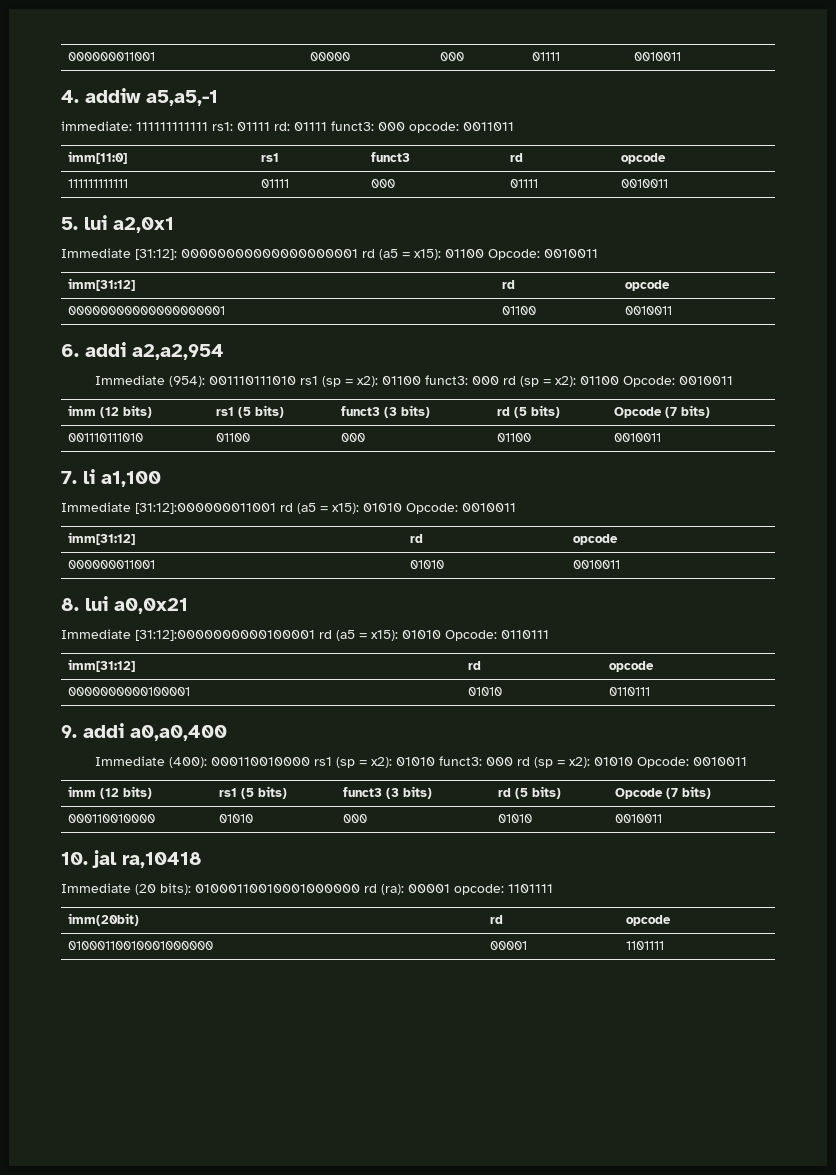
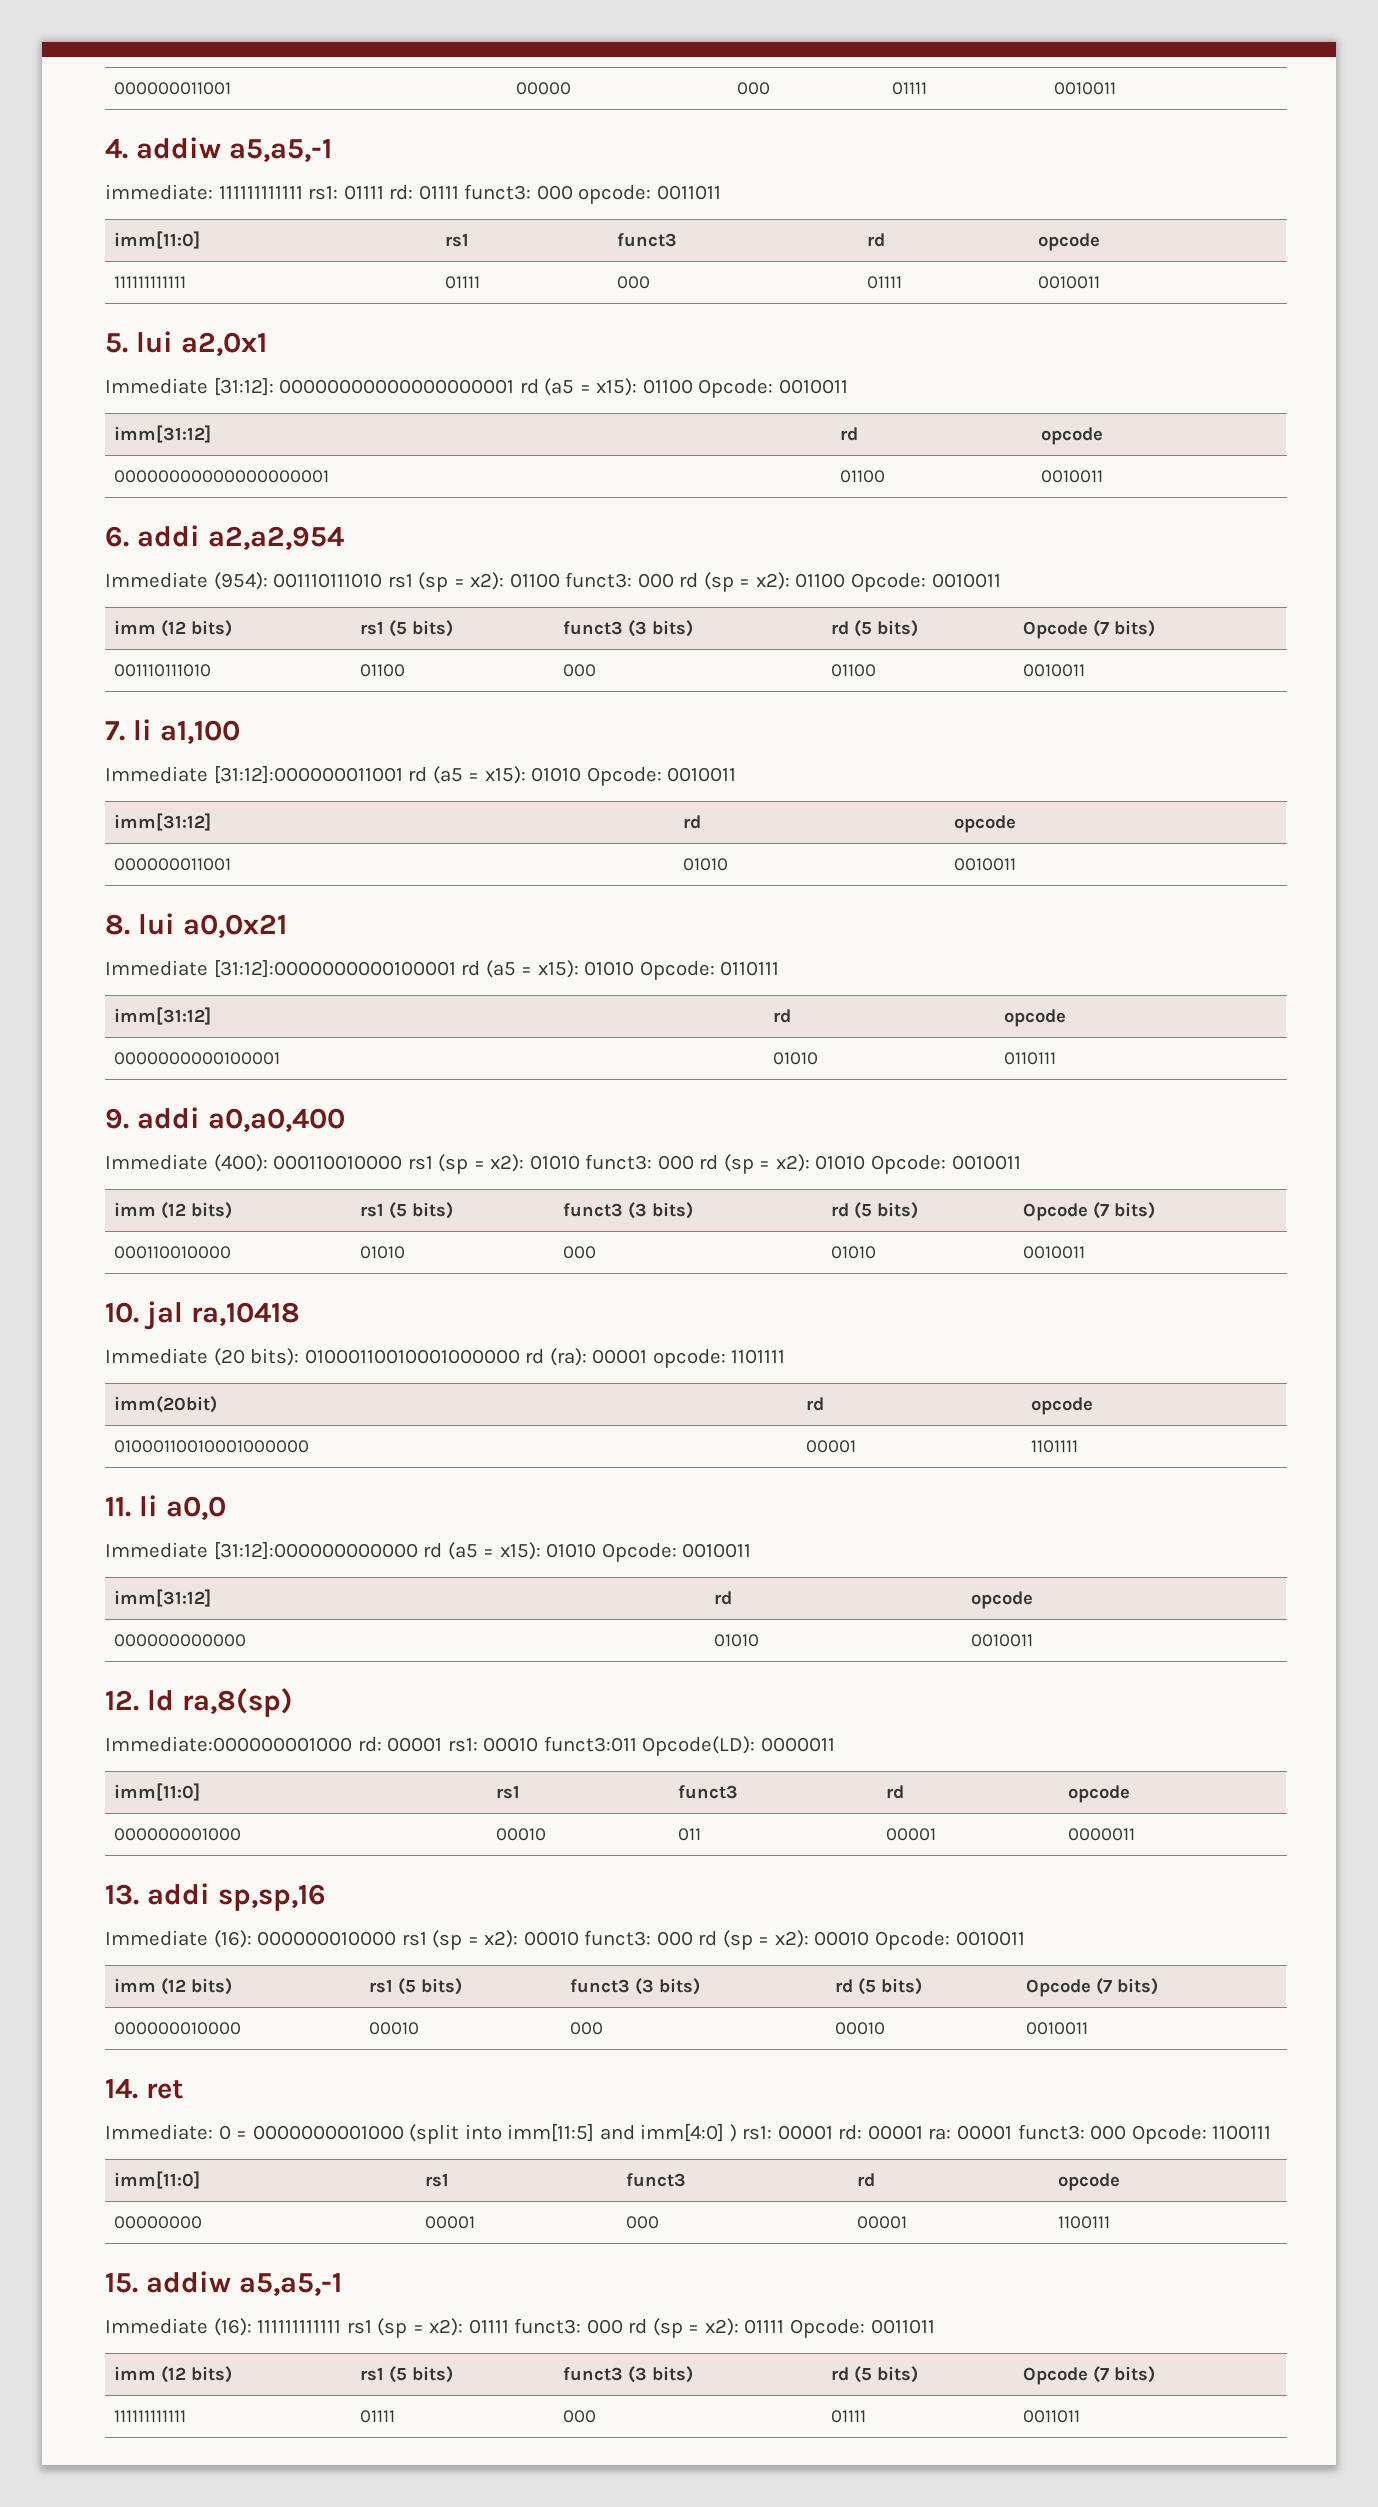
(664, 945) none -> [105,1495,226,1520] [105,1542,752,1562] [114,1589,212,1607] [714,1591,733,1605] [971,1591,1034,1609] [114,1634,247,1647] [714,1634,760,1647] [971,1634,1034,1647] [105,1688,293,1717] [105,1736,835,1756] [114,1783,201,1801] [496,1785,521,1799] [678,1785,739,1799] [886,1785,905,1799] [1068,1785,1131,1803] [114,1828,242,1841] [496,1828,547,1841] [678,1828,702,1841] [886,1828,937,1841] [1068,1828,1136,1841] [105,1883,326,1911] [105,1930,1025,1950] [114,1978,233,1995] [369,1978,463,1995] [570,1978,701,1995] [835,1978,923,1995] [1026,1978,1159,1997] [114,2022,242,2035] [369,2022,420,2035] [570,2022,604,2035] [835,2022,886,2035] [1026,2022,1089,2035] [105,2078,183,2099] [105,2124,1272,2144] [114,2171,201,2189] [425,2173,450,2187] [626,2173,687,2187] [857,2173,876,2187] [1058,2173,1121,2191] [114,2216,203,2229] [425,2216,476,2229] [626,2216,660,2229] [857,2216,908,2229] [1058,2216,1111,2229] [105,2271,342,2296] [105,2318,935,2338] [114,2366,233,2383] [360,2366,454,2383] [563,2366,694,2383] [831,2366,919,2383] [1023,2366,1156,2385] [114,2410,187,2422] [360,2410,396,2423] [563,2410,597,2423] [831,2410,867,2423] [1023,2410,1081,2423] // 11. li a0,0 // Immediate [31:12]:000000000000 rd (a5 = x15): 01010 Opcode: 0010011 // imm[31:12] | rd | opcode // 000000000000 | 01010 | 0010011 // 12. ld ra,8(sp) // Immediate:000000001000 rd: 00001 rs1: 00010 funct3:011 Opcode(LD): 0000011 // imm[11:0] | rs1 | funct3 | rd | opcode // 000000001000 | 00010 | 011 | 00001 | 0000011 // 13. addi sp,sp,16 // Immediate (16): 000000010000 rs1 (sp = x2): 00010 funct3: 000 rd (sp = x2): 00010 Opcode: 0010011 // imm (12 bits) | rs1 (5 bits) | funct3 (3 bits) | rd (5 bits) | Opcode (7 bits) // 000000010000 | 00010 | 000 | 00010 | 0010011 // 14. ret // Immediate: 0 = 0000000001000 (split into imm[11:5] and imm[4:0] ) rs1: 00001 rd: 00001 ra: 00001 funct3: 000 Opcode: 1100111 // imm[11:0] | rs1 | funct3 | rd | opcode // 00000000 | 00001 | 000 | 00001 | 1100111 // 15. addiw a5,a5,-1 // Immediate (16): 111111111111 rs1 (sp = x2): 01111 funct3: 000 rd (sp = x2): 01111 Opcode: 0011011 // imm (12 bits) | rs1 (5 bits) | funct3 (3 bits) | rd (5 bits) | Opcode (7 bits) // 111111111111 | 01111 | 000 | 01111 | 0011011

